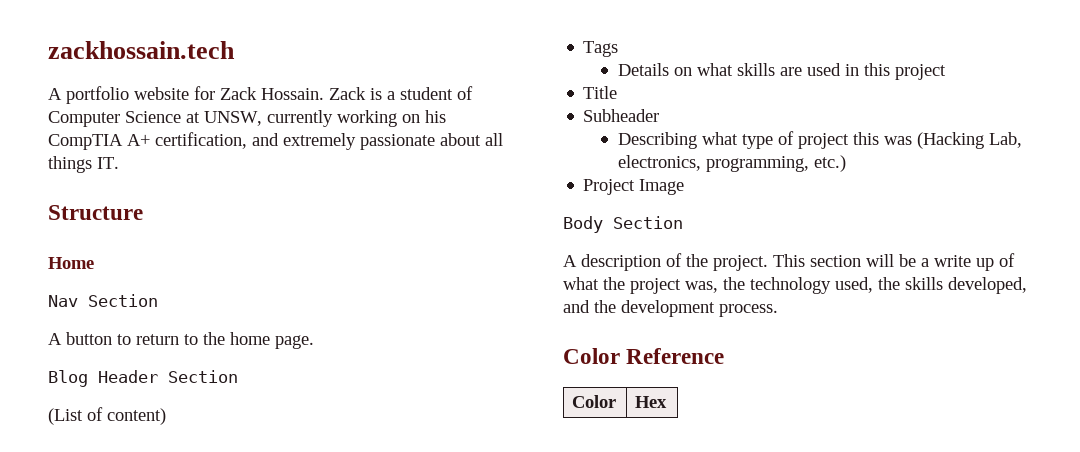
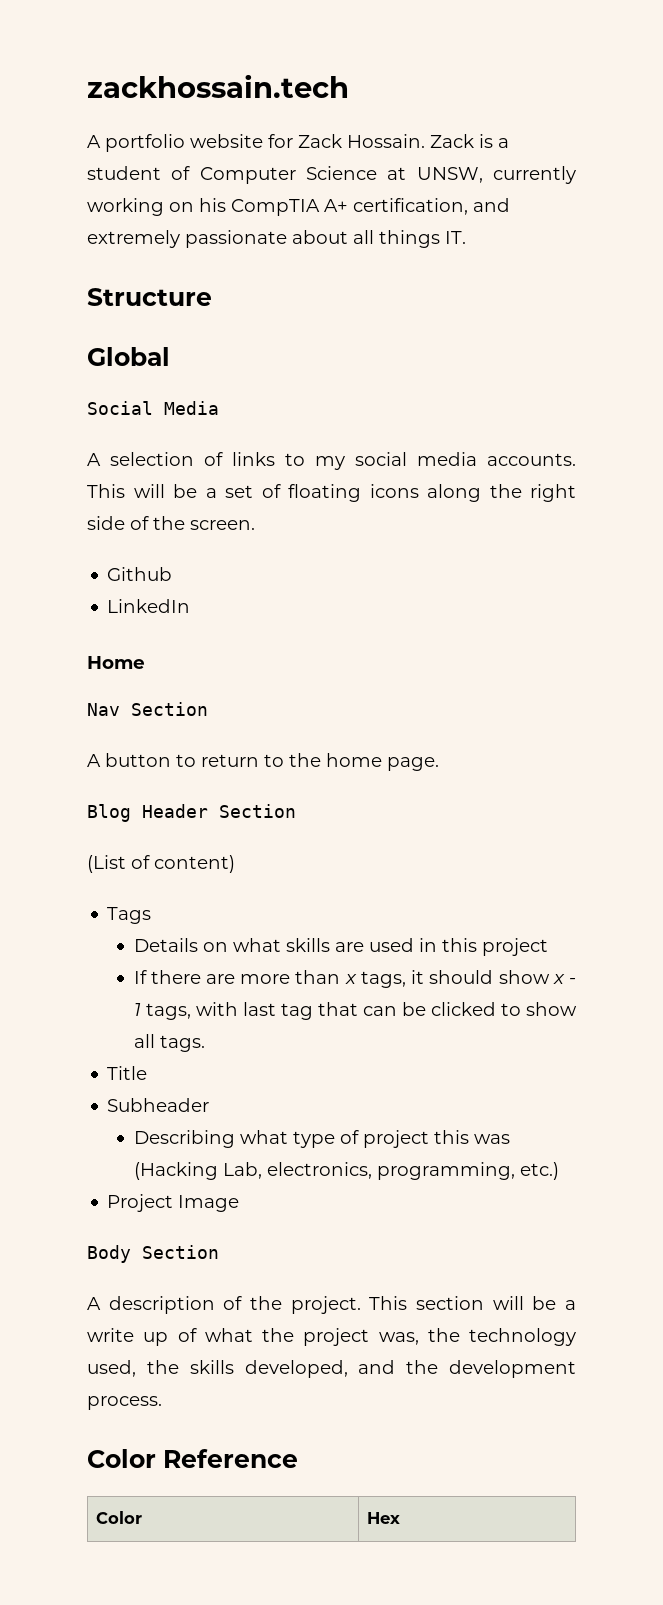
(143, 212) none -> [87,347,170,366] [87,401,219,415] [87,452,576,470] [87,484,576,502] [87,516,255,530] [107,567,173,581] [107,599,191,613] // Global // Social Media // A selection of links to my social media accounts. This will be a set of floating icons along the right side of the screen. // Github // LinkedIn
(946, 72) none -> [133,970,576,988] [133,1002,577,1020] [133,1034,205,1052] // If there are more than x tags, it should show x - 1 tags, with last tag that can be clicked to show all tags.

